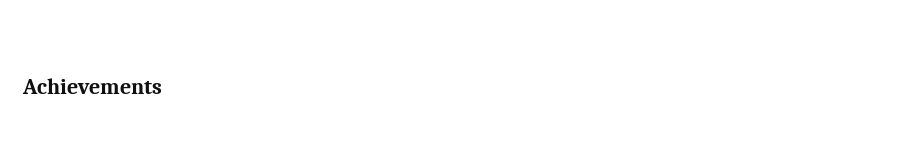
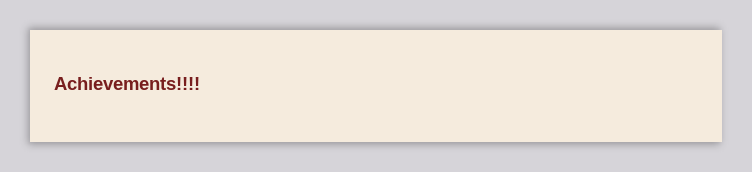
[22,78,162,94] Achievements -> [54,77,200,90] Achievements!!!!

